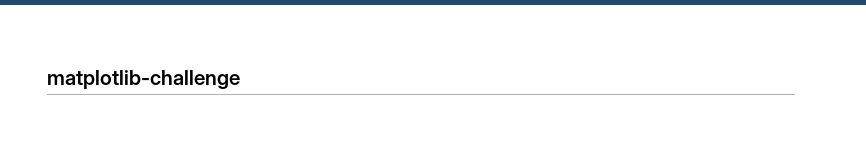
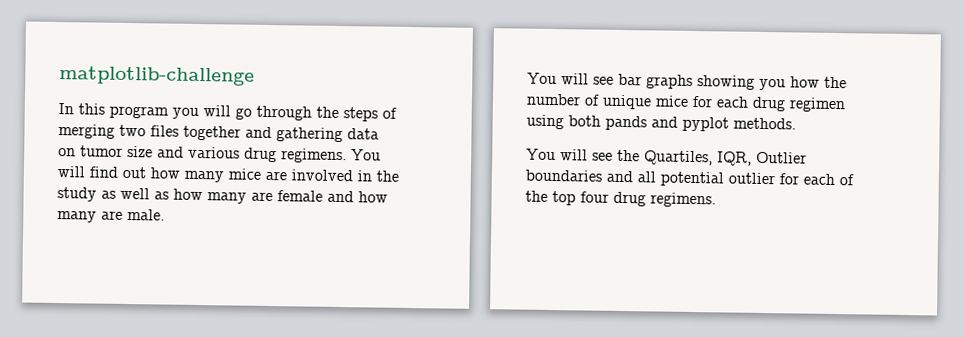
(240, 79) none -> [58,103,397,122] [58,124,379,143] [58,145,381,164] [57,166,399,183] [57,187,388,204] [57,208,165,223] [527,72,847,91] [526,93,846,113] [526,114,796,132] [526,148,807,166] [525,169,854,187] [525,190,716,208] // In this program you will go through the steps of merging two files together and gathering data on tumor size and various drug regimens. You will find out how many mice are involved in the study as well as how many are female and how many are male. // You will see bar graphs showing you how the number of unique mice for each drug regimen using both pands and pyplot methods. // You will see the Quartiles, IQR, Outlier boundaries and all potential outlier for each of the top four drug regimens.

